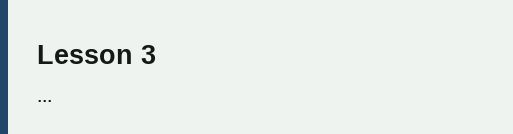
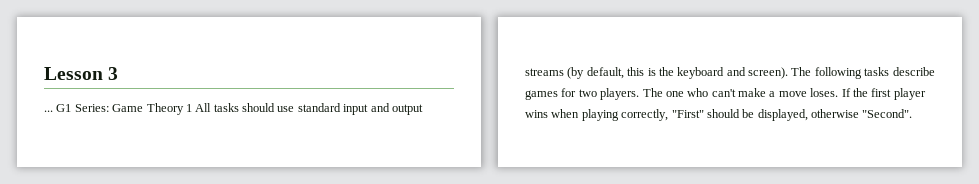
(52, 101) none -> [56,103,423,115] [525,67,935,79] [525,88,926,100] [525,109,913,121] G1 Series: Game Theory 1 All tasks should use standard input and output streams (by default, this is the keyboard and screen). The following tasks describe games for two players. The one who can't make a move loses. If the first player wins when playing correctly, "First" should be displayed, otherwise "Second".

